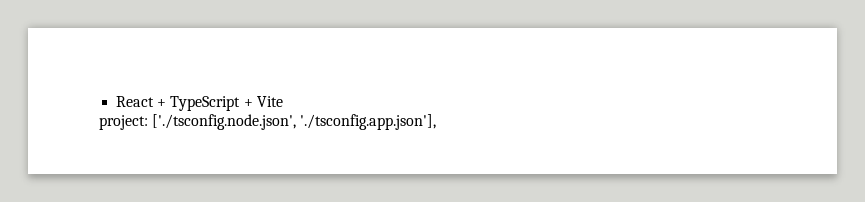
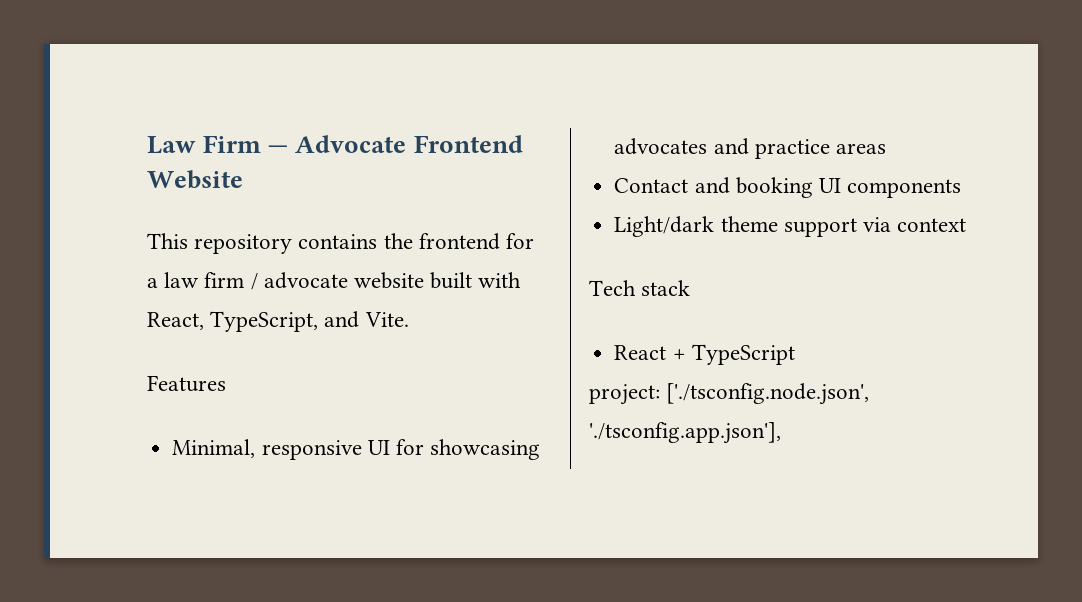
(116, 101) none -> [147,135,523,154] [147,170,243,189] [147,233,535,254] [147,272,522,290] [147,311,409,332] [147,375,226,392] [172,439,541,460] [614,138,886,159] [614,177,962,198] [614,216,967,237] [589,280,691,296] Law Firm — Advocate Frontend Website // This repository contains the frontend for a law firm / advocate website built with React, TypeScript, and Vite. // Features // Minimal, responsive UI for showcasing advocates and practice areas // Contact and booking UI components // Light/dark theme support via context // Tech stack //
[243,96,283,107] + Vite -> (795, 354) none

